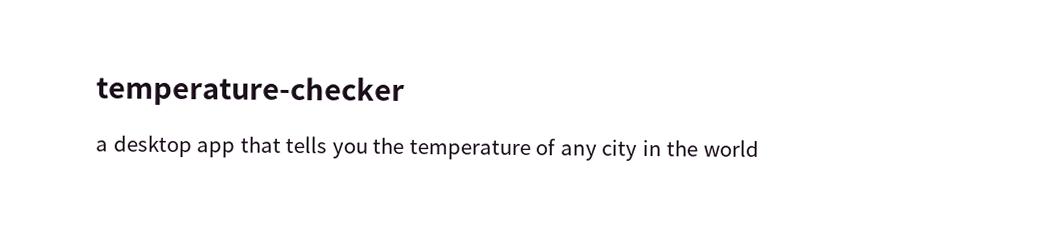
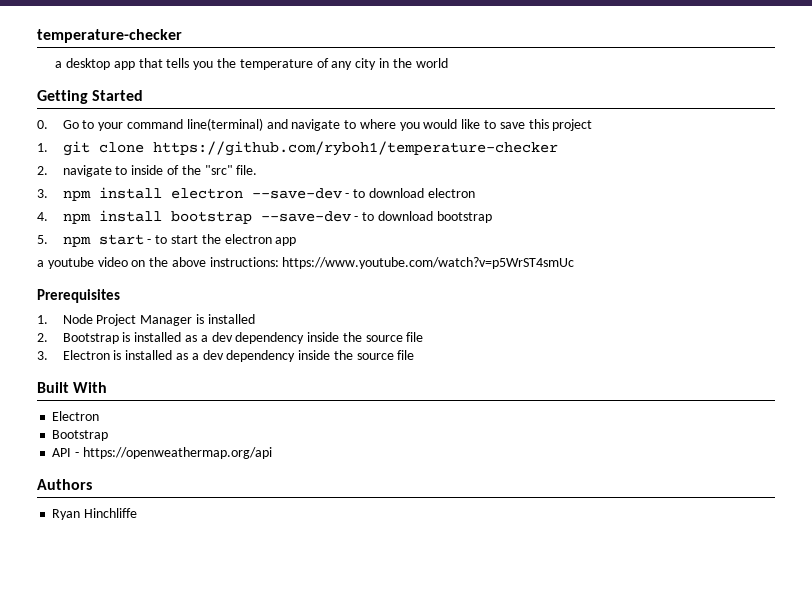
(759, 148) none -> [37,90,144,104] [37,118,593,131] [37,141,558,156] [37,165,258,177] [37,187,475,201] [37,210,492,224] [37,234,297,247] [37,257,575,269] [37,289,120,303] [37,314,255,326] [37,332,424,344] [37,350,415,362] [37,382,108,393] [52,411,100,421] [52,430,109,441] [52,447,272,459] [37,479,92,490] [52,508,138,520] // Getting Started // 0. Go to your command line(terminal) and navigate to where you would like to save this project // 1. git clone https://github.com/ryboh1/temperature-checker // 2. navigate to inside of the "src" file. // 3. npm install electron --save-dev - to download electron // 4. npm install bootstrap --save-dev - to download bootstrap // 5. npm start - to start the electron app // a youtube video on the above instructions: https://www.youtube.com/watch?v=p5WrST4smUc // Prerequisites // 1. Node Project Manager is installed // 2. Bootstrap is installed as a dev dependency inside the source file // 3. Electron is installed as a dev dependency inside the source file // Built With // Electron // Bootstrap // API - https://openweathermap.org/api // Authors // Ryan Hinchliffe

